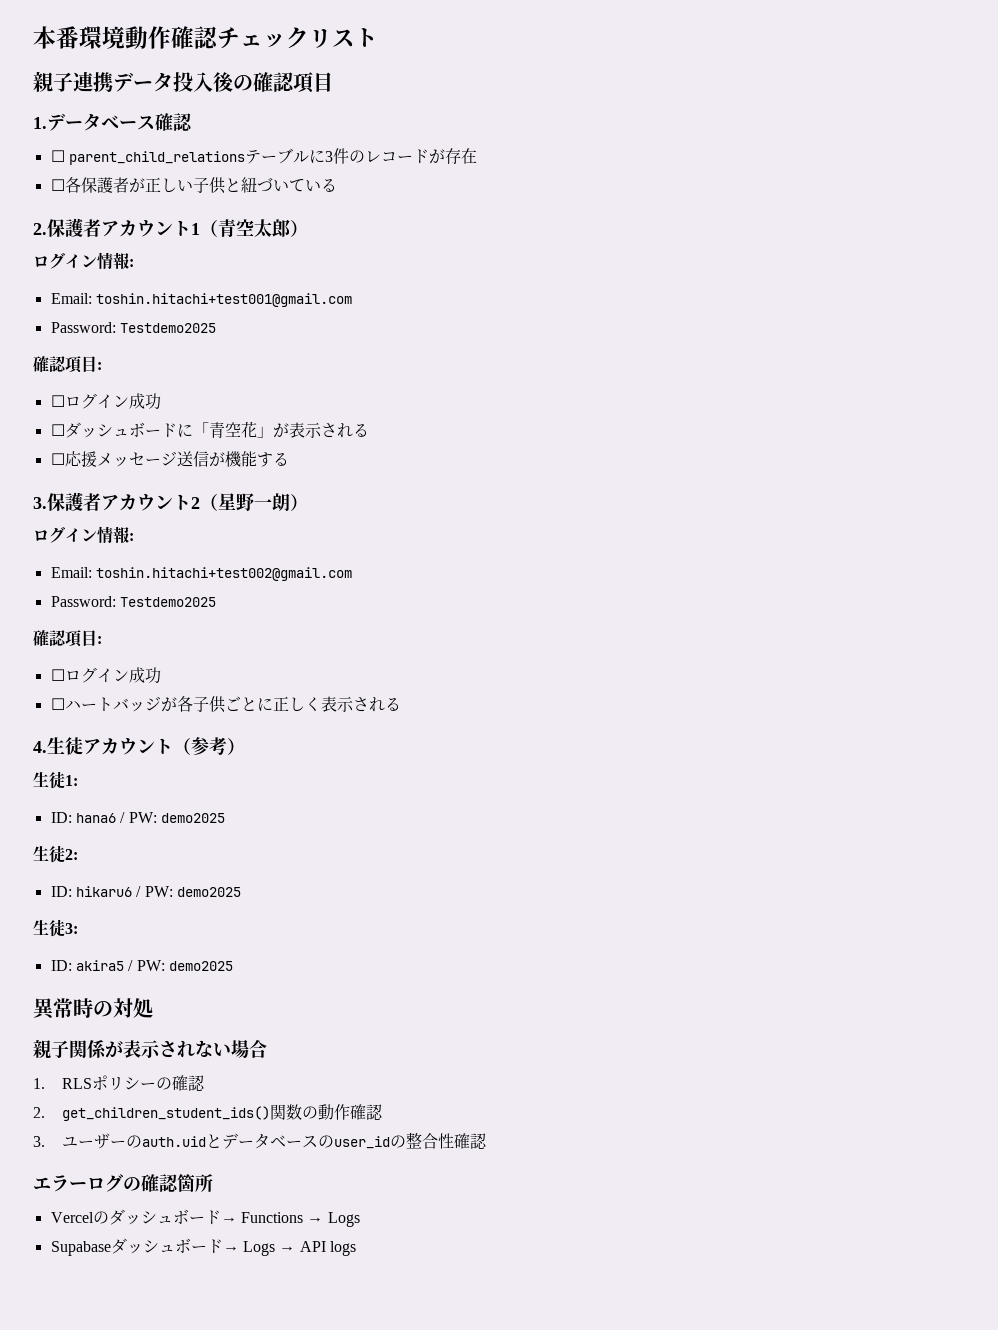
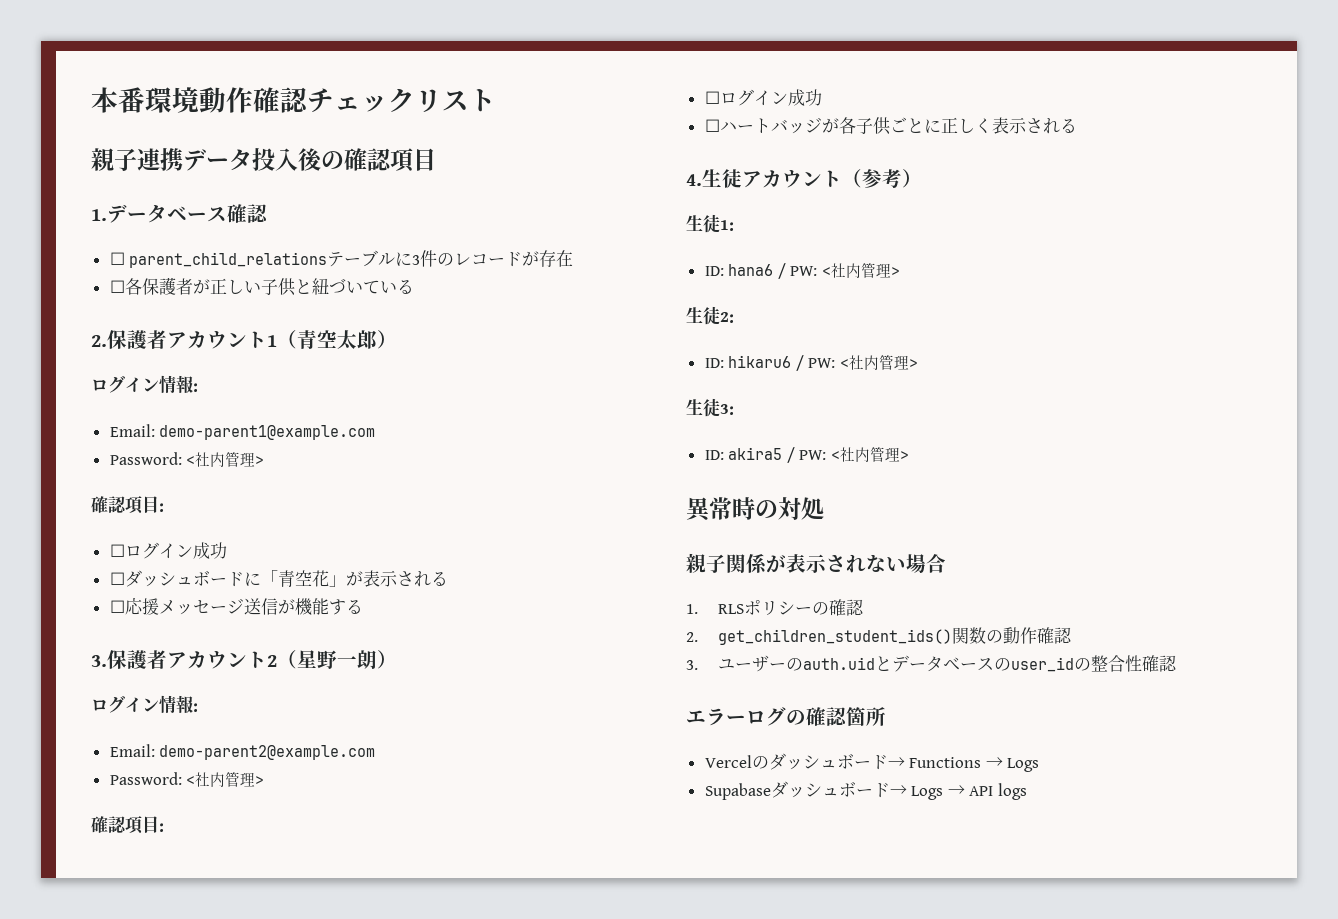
[95,293,352,307] [50,322,216,333] toshin.hitachi+test001@gmail.com // Password: Testdemo2025 -> [159,425,376,440] [109,452,265,467] demo-parent1@example.com // Password: <社内管理>
[95,567,352,581] [50,596,216,607] toshin.hitachi+test002@gmail.com // Password: Testdemo2025 -> [159,745,376,760] [109,772,265,787] demo-parent2@example.com // Password: <社内管理>
[160,813,225,823] demo2025 -> [822,263,901,278] <社内管理>
[176,887,241,897] demo2025 -> [840,355,919,370] <社内管理>
[168,961,233,971] demo2025 -> [831,447,910,462] <社内管理>

